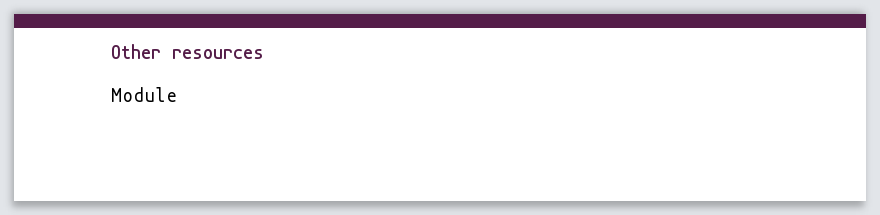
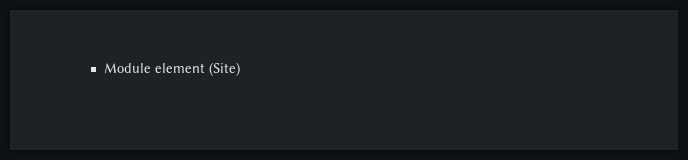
[111,44,264,59] [111,87,177,102] Other resources // Module -> [103,62,240,76] Module element (Site)

